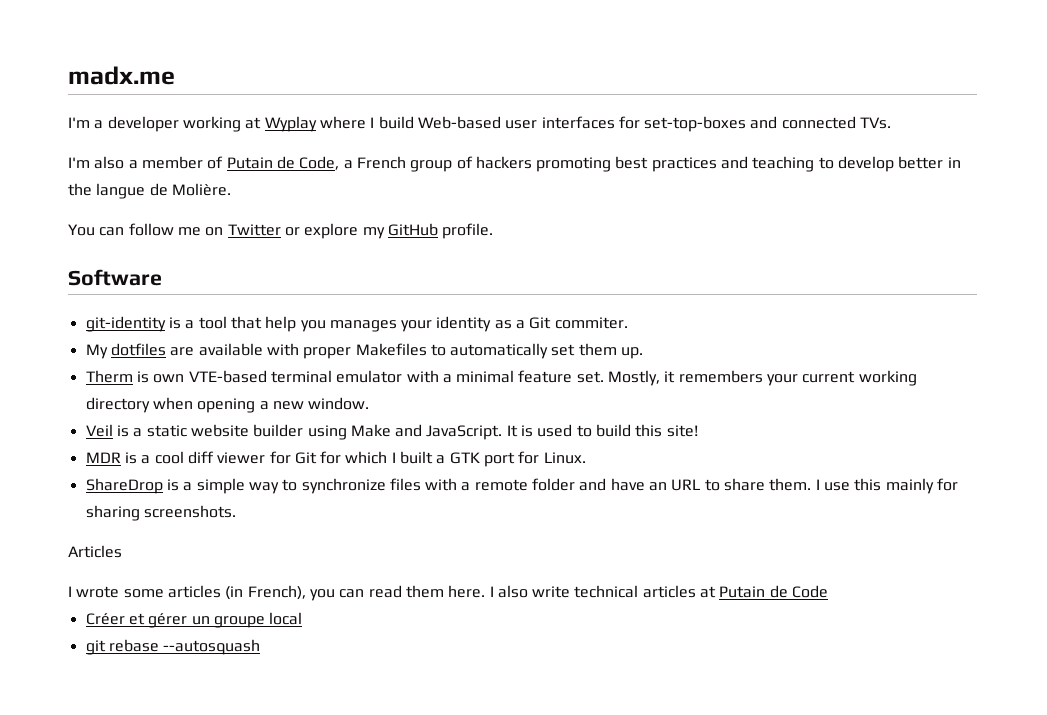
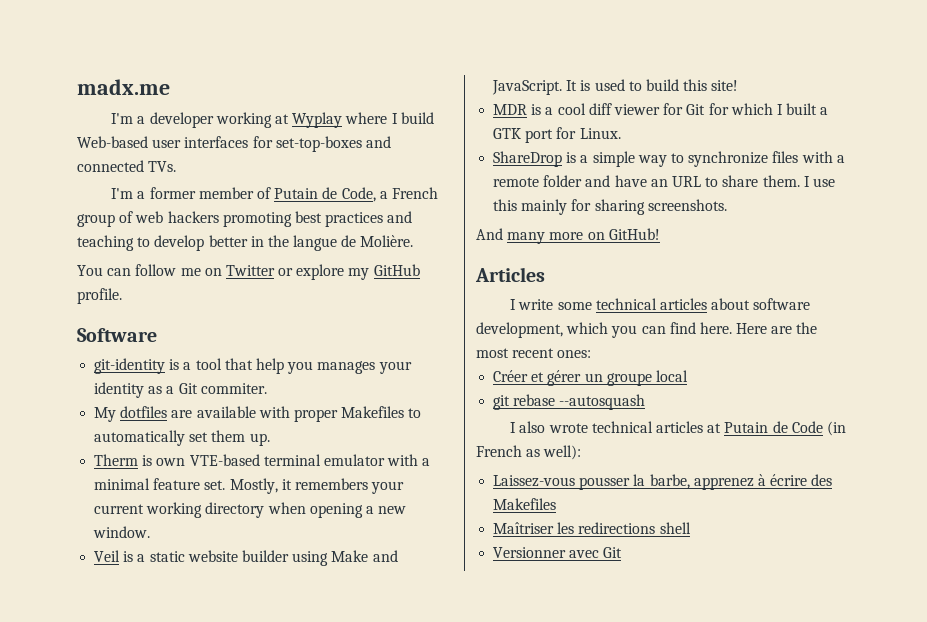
[94,156,138,169] also a -> [137,187,196,199] a former
(473, 162) none -> [135,211,164,223] web
[68,545,122,558] [68,585,829,601] Articles // I wrote some articles (in French), you can read them here. I also write technical articles at Putain de Code -> [476,228,660,244] [475,267,545,282] [510,298,811,310] [476,322,818,338] [476,348,592,358] And many more on GitHub! // Articles // I write some technical articles about software development, which you can find here. Here are the most recent ones:
(261, 647) none -> [510,421,846,436] [476,445,582,460] [493,474,833,490] [493,498,557,510] [493,522,691,534] [493,547,623,558] // I also wrote technical articles at Putain de Code (in French as well): // Laissez-vous pousser la barbe, apprenez à écrire des Makefiles // Maîtriser les redirections shell // Versionner avec Git

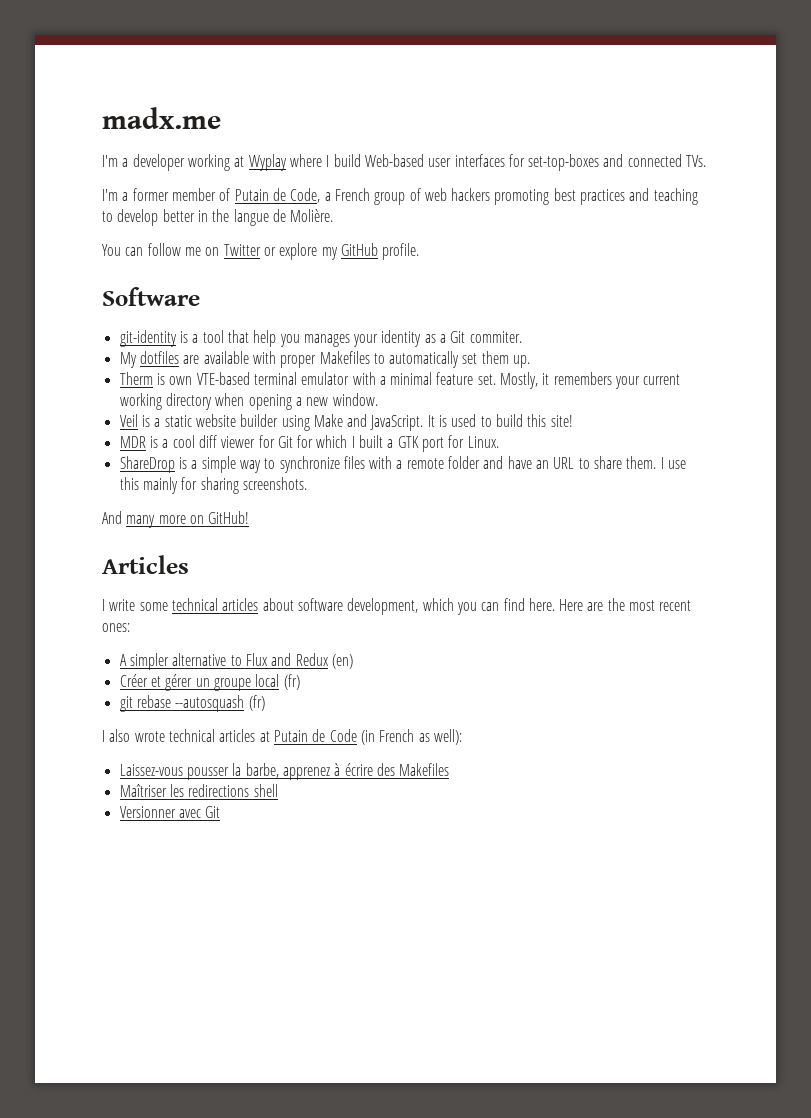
(592, 354) none -> [119,653,353,670] // A simpler alternative to Flux and Redux (en)
(688, 376) none -> [283,674,300,690] (fr)
(646, 402) none -> [248,695,265,711] (fr)

